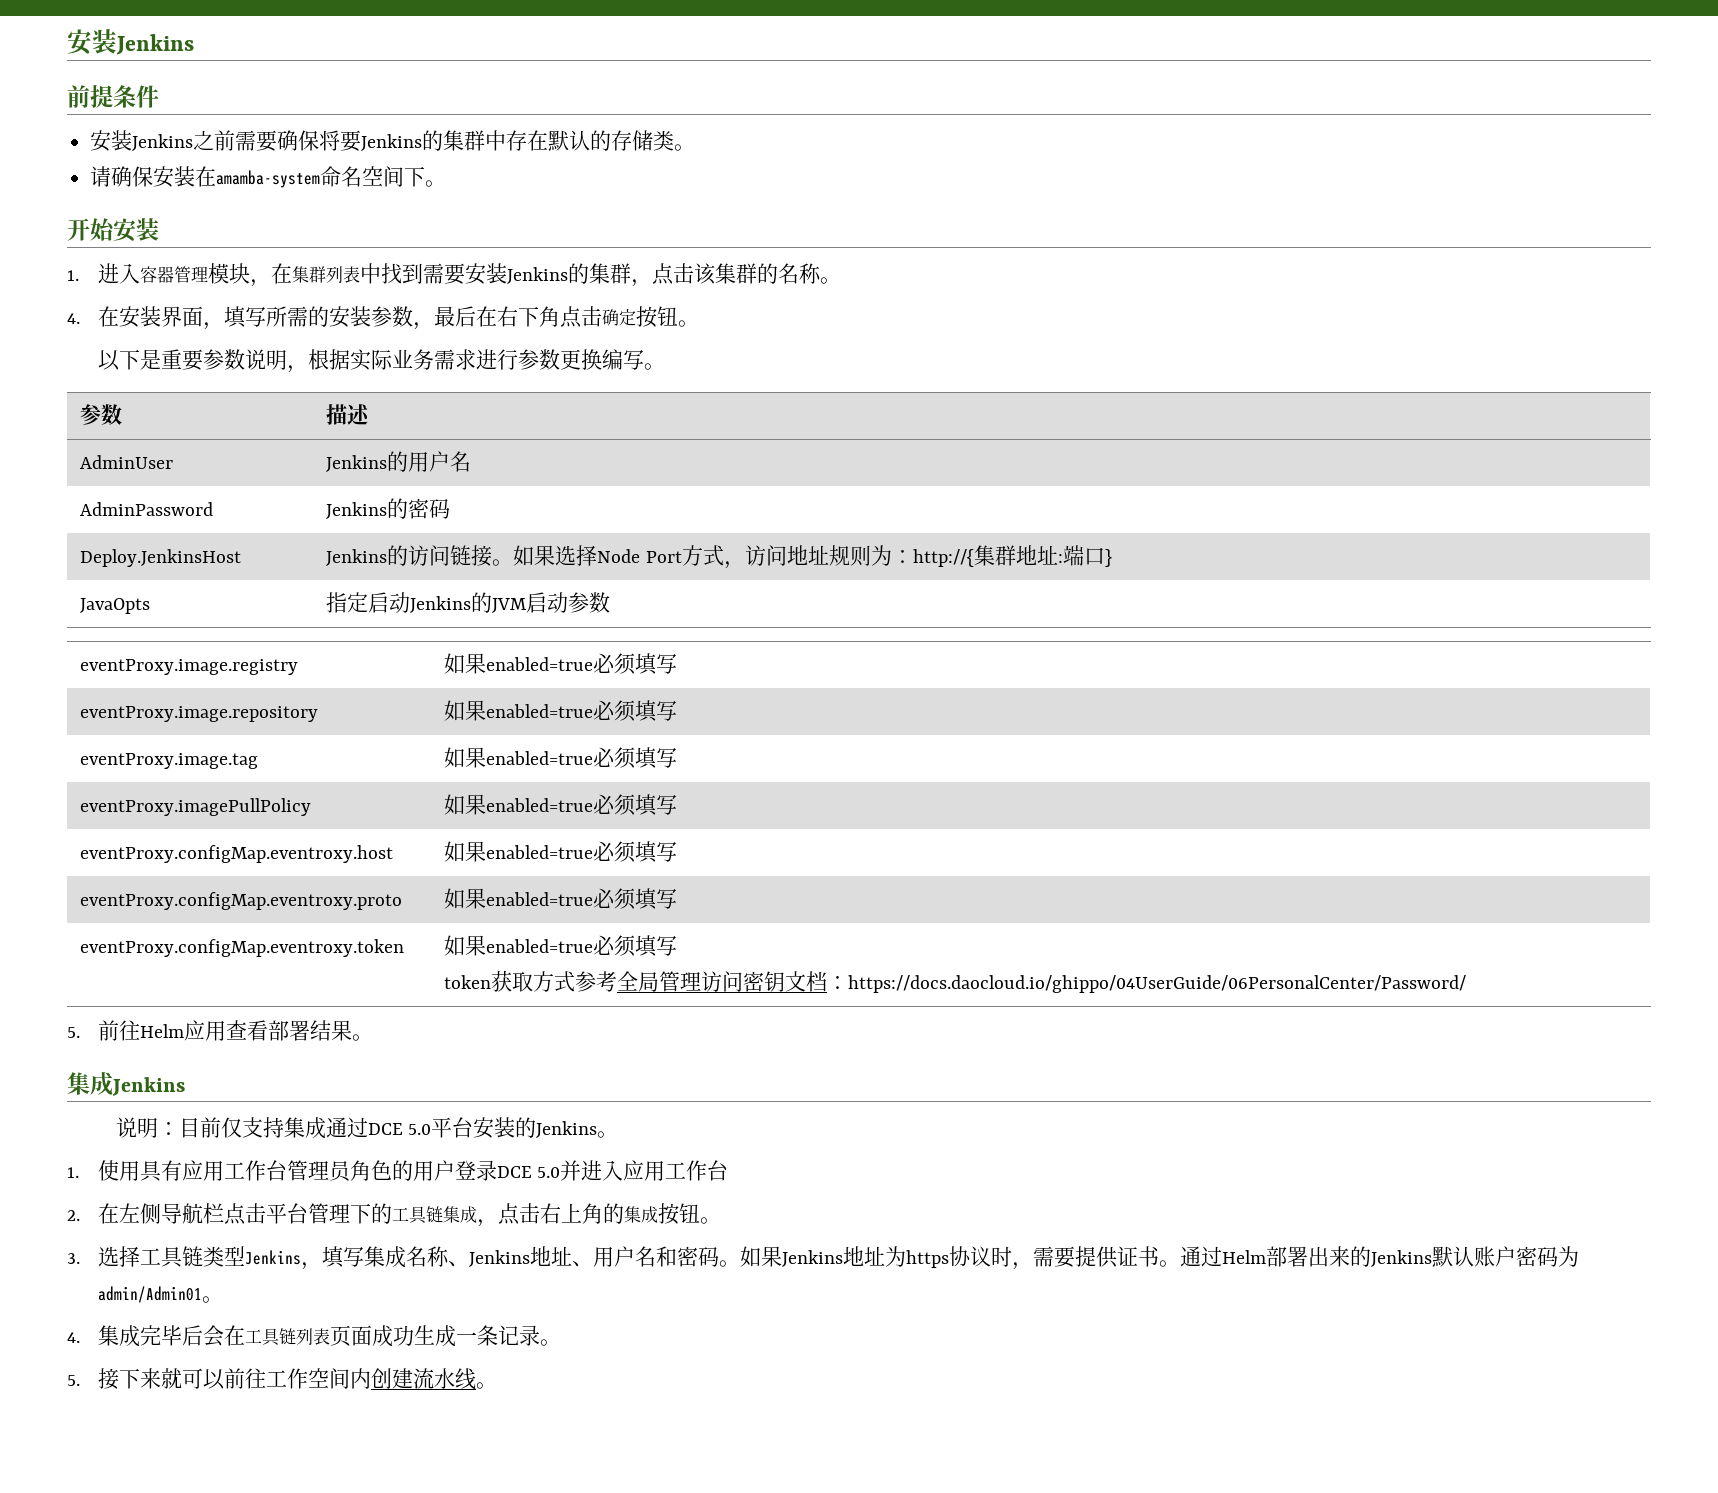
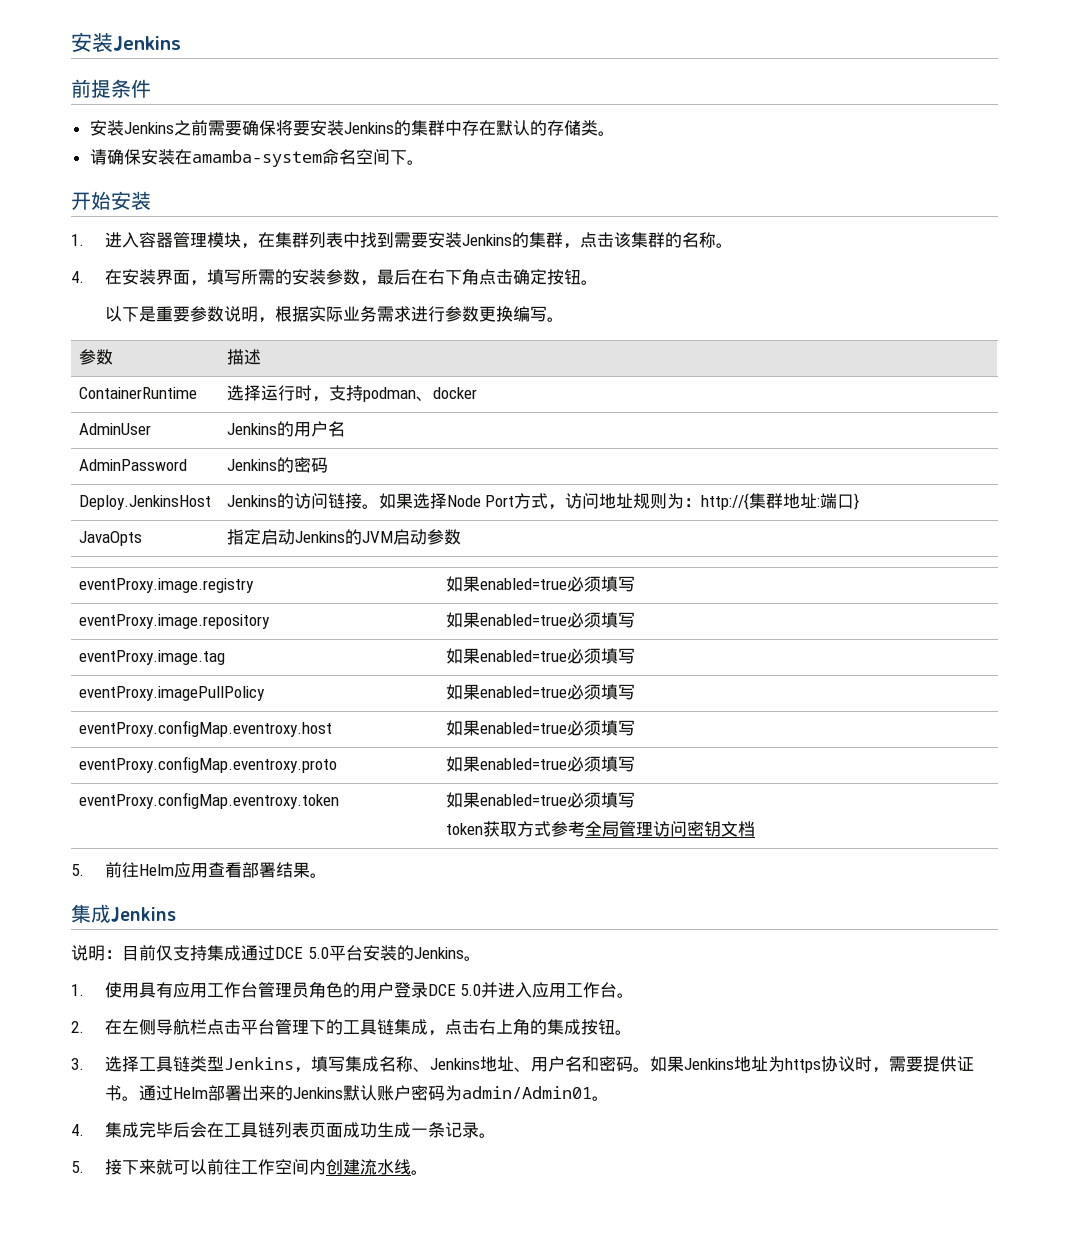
(362, 141) none -> [309,120,344,136] 安装
(370, 414) none -> [78,387,197,399] [226,385,477,402] // ContainerRuntime | 选择运行时，支持podman、docker
[826,975,1466,993] ：https://docs.daocloud.io/ghippo/04UserGuide/06PersonalCenter/Password/ -> (755, 829) none
(729, 1170) none -> [617,993,635,998] 。

